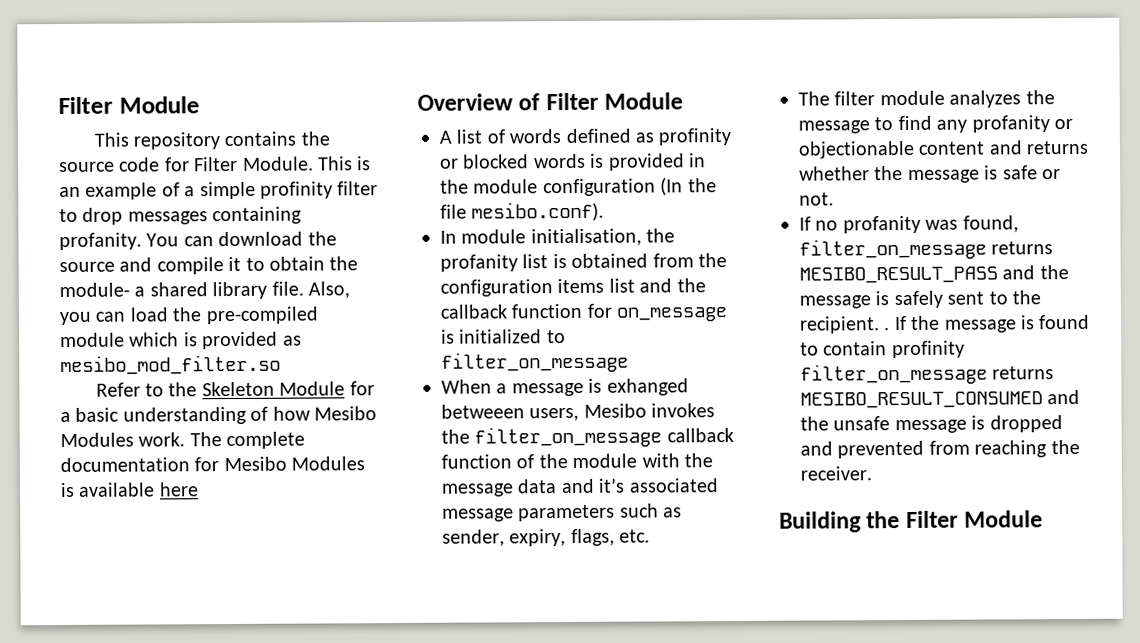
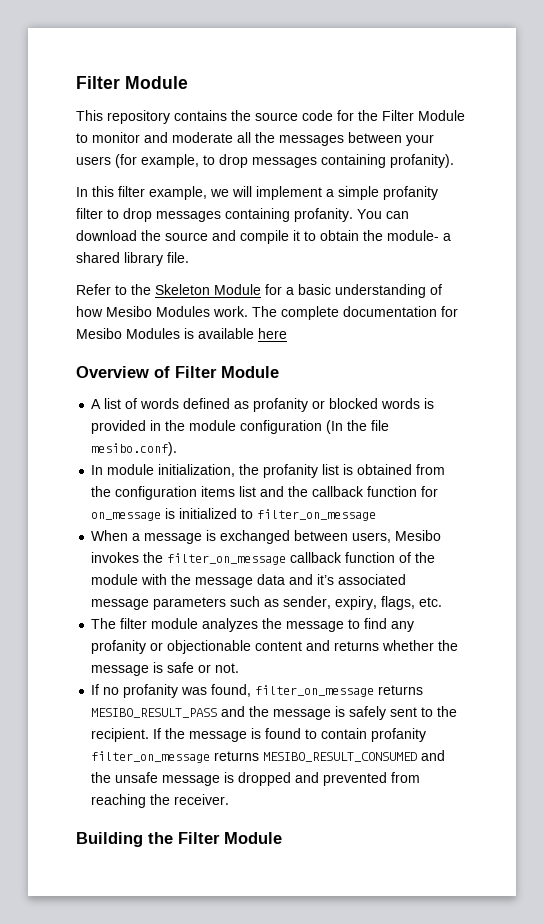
[194,156,372,172] [59,182,180,200] Filter Module. This is an example of -> [358,110,465,121] [76,132,434,146] [76,154,454,168] [76,186,322,200] the Filter Module to monitor and moderate all the messages between your users (for example, to drop messages containing profanity). // In this filter example, we will implement
[260,181,333,199] profinity -> [383,186,438,200] profanity
[308,281,350,299] [59,306,319,326] [60,331,302,350] [60,354,281,376] Also, you can load the pre-compiled module which is provided as mesibo_mod_filter.so -> (189, 257) none
[658,128,732,146] profinity -> [253,398,309,412] profanity
[530,228,642,247] initialisation, -> [158,464,236,477] initialization,
[606,378,689,396] [441,404,525,419] exhanged betweeen -> [220,530,349,544] exchanged between
[884,327,891,331] . -> (150, 735) none
[891,340,965,359] profinity -> [371,728,427,742] profanity

